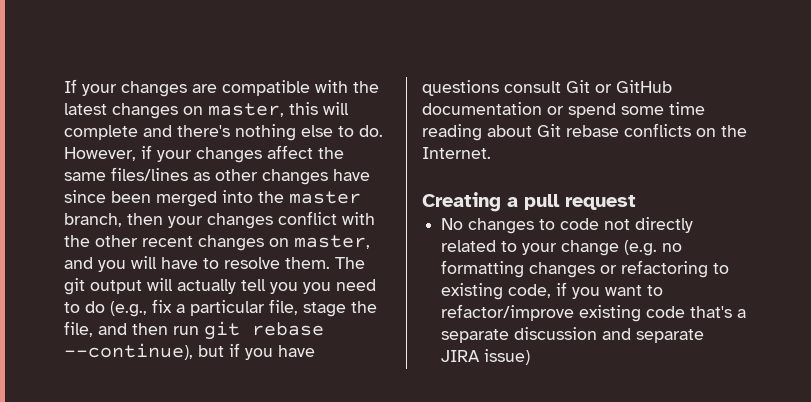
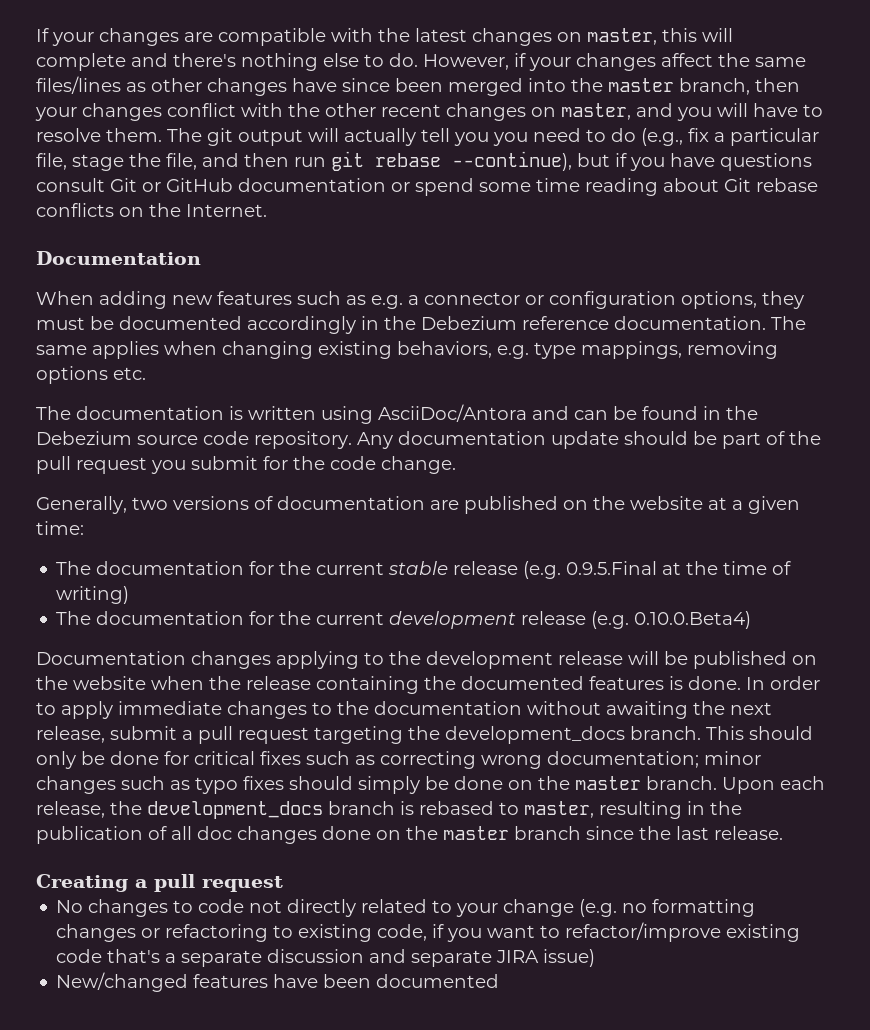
(491, 153) none -> [36,251,201,265] [36,291,804,309] [36,316,806,334] [36,341,778,359] [36,366,146,384] [36,404,758,424] [36,431,821,449] [36,456,456,474] [36,496,800,514] [36,521,84,535] [56,561,792,579] [56,586,130,604] [56,611,752,629] [36,651,817,669] [36,676,820,694] [36,701,772,719] [36,726,813,744] [36,751,761,769] [36,776,825,794] [36,801,742,819] [36,826,783,844] // Documentation // When adding new features such as e.g. a connector or configuration options, they must be documented accordingly in the Debezium reference documentation. The same applies when changing existing behaviors, e.g. type mappings, removing options etc. // The documentation is written using AsciiDoc/Antora and can be found in the Debezium source code repository. Any documentation update should be part of the pull request you submit for the code change. // Generally, two versions of documentation are published on the website at a given time: // The documentation for the current stable release (e.g. 0.9.5.Final at the time of writing) // The documentation for the current development release (e.g. 0.10.0.Beta4) // Documentation changes applying to the development release will be published on the website when the release containing the documented features is done. In order to apply immediate changes to the documentation without awaiting the next release, submit a pull request targeting the development_docs branch. This should only be done for critical fixes such as correcting wrong documentation; minor changes such as typo fixes should simply be done on the master branch. Upon each release, the development_docs branch is rebased to master, resulting in the publication of all doc changes done on the master branch since the last release.
(531, 357) none -> [56,972,500,992] // New/changed features have been documented

